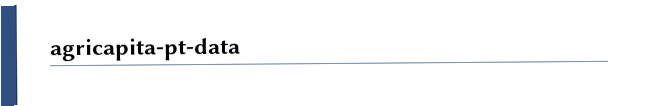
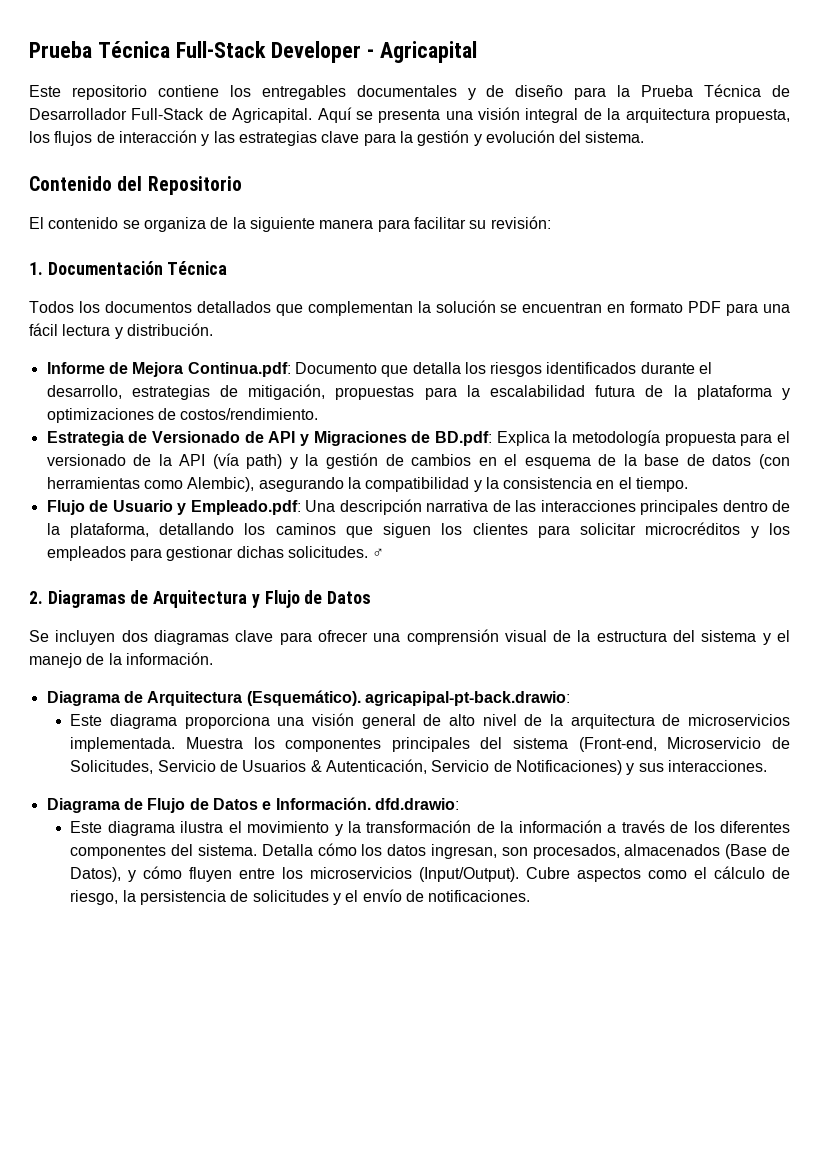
[49,37,241,62] agricapita-pt-data -> [29,41,477,63] [29,84,790,100] [29,107,790,123] [29,130,645,146] [29,176,242,195] [29,216,551,232] [29,261,228,275] [29,300,791,316] [29,323,213,339] [46,362,713,377] [46,384,791,400] [46,408,319,423] [46,430,790,446] [46,453,790,469] [46,477,689,492] [46,499,790,515] [46,522,790,538] [46,546,385,561] [29,590,372,608] [29,629,790,645] [29,652,213,668] [46,690,570,706] [70,713,790,729] [70,737,790,752] [70,759,767,775] [46,797,459,813] [70,820,790,836] [70,843,790,859] [70,866,790,882] [70,889,531,905] Prueba Técnica Full-Stack Developer - Agricapital // Este repositorio contiene los entregables documentales y de diseño para la Prueba Técnica de Desarrollador Full-Stack de Agricapital. Aquí se presenta una visión integral de la arquitectura propuesta, los flujos de interacción y las estrategias clave para la gestión y evolución del sistema. // Contenido del Repositorio // El contenido se organiza de la siguiente manera para facilitar su revisión: // 1. Documentación Técnica // Todos los documentos detallados que complementan la solución se encuentran en formato PDF para una fácil lectura y distribución. // Informe de Mejora Continua.pdf: Documento que detalla los riesgos identificados durante el desarrollo, estrategias de mitigación, propuestas para la escalabilidad futura de la plataforma y optimizaciones de costos/rendimiento. // Estrategia de Versionado de API y Migraciones de BD.pdf: Explica la metodología propuesta para el versionado de la API (vía path) y la gestión de cambios en el esquema de la base de datos (con herramientas como Alembic), asegurando la compatibilidad y la consistencia en el tiempo. // Flujo de Usuario y Empleado.pdf: Una descripción narrativa de las interacciones principales dentro de la plataforma, detallando los caminos que siguen los clientes para solicitar microcréditos y los empleados para gestionar dichas solicitudes. ♂ // 2. Diagramas de Arquitectura y Flujo de Datos // Se incluyen dos diagramas clave para ofrecer una comprensión visual de la estructura del sistema y el manejo de la información. // Diagrama de Arquitectura (Esquemático). agricapipal-pt-back.drawio: // Este diagrama proporciona una visión general de alto nivel de la arquitectura de microservicios implementada. Muestra los componentes principales del sistema (Front-end, Microservicio de Solicitudes, Servicio de Usuarios & Autenticación, Servicio de Notificaciones) y sus interacciones. // Diagrama de Flujo de Datos e Información. dfd.drawio: // Este diagrama ilustra el movimiento y la transformación de la información a través de los diferentes componentes del sistema. Detalla cómo los datos ingresan, son procesados, almacenados (Base de Datos), y cómo fluyen entre los microservicios (Input/Output). Cubre aspectos como el cálculo de riesgo, la persistencia de solicitudes y el envío de notificaciones.

